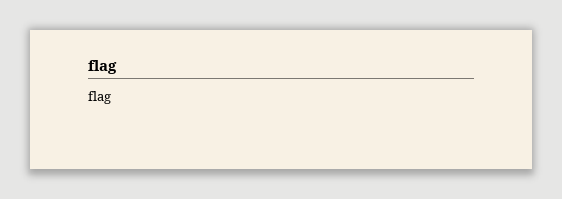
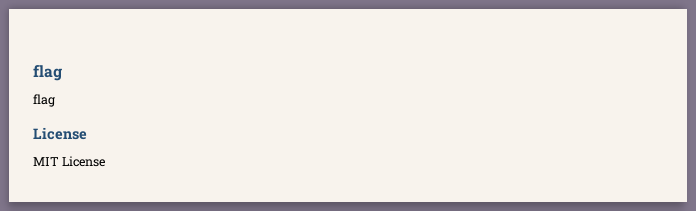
(111, 97) none -> [33,127,87,140] [33,156,106,167] // License // MIT License

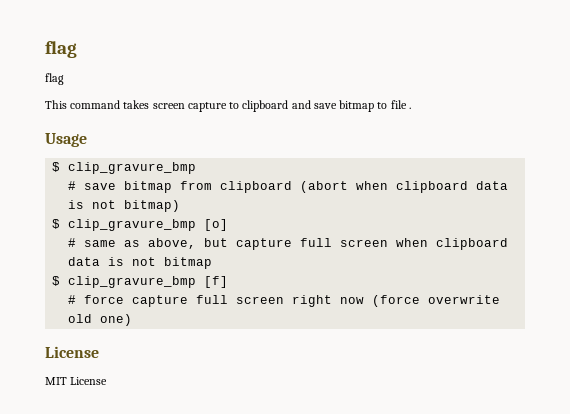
(55, 100) none -> [45,100,411,112] [45,133,87,147] [52,162,197,174] [68,181,509,193] [68,200,181,212] [52,219,229,231] [68,238,509,250] [68,257,213,269] [52,276,229,288] [68,295,501,307] [68,314,133,326] // This command takes screen capture to clipboard and save bitmap to file . // Usage // $ clip_gravure_bmp // # save bitmap from clipboard (abort when clipboard data is not bitmap) // $ clip_gravure_bmp [o] // # same as above, but capture full screen when clipboard data is not bitmap // $ clip_gravure_bmp [f] // # force capture full screen right now (force overwrite old one)

